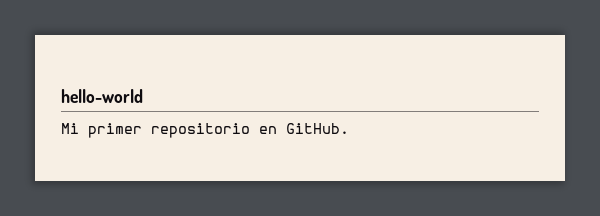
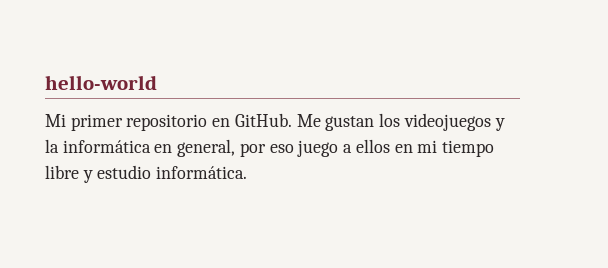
(349, 128) none -> [296,113,505,131] [45,139,494,157] [45,165,248,183] Me gustan los videojuegos y la informática en general, por eso juego a ellos en mi tiempo libre y estudio informática.

